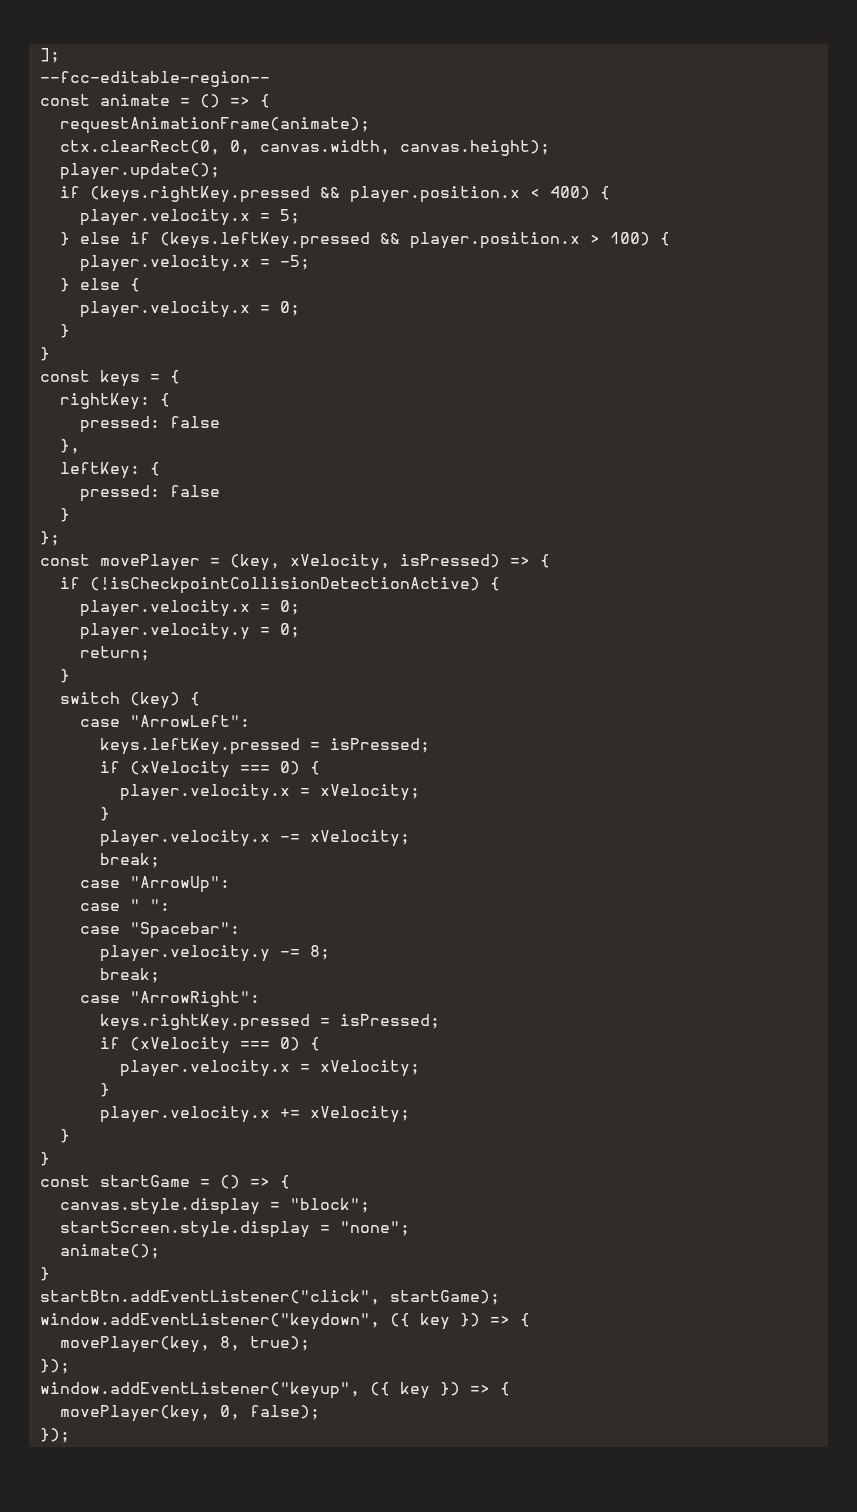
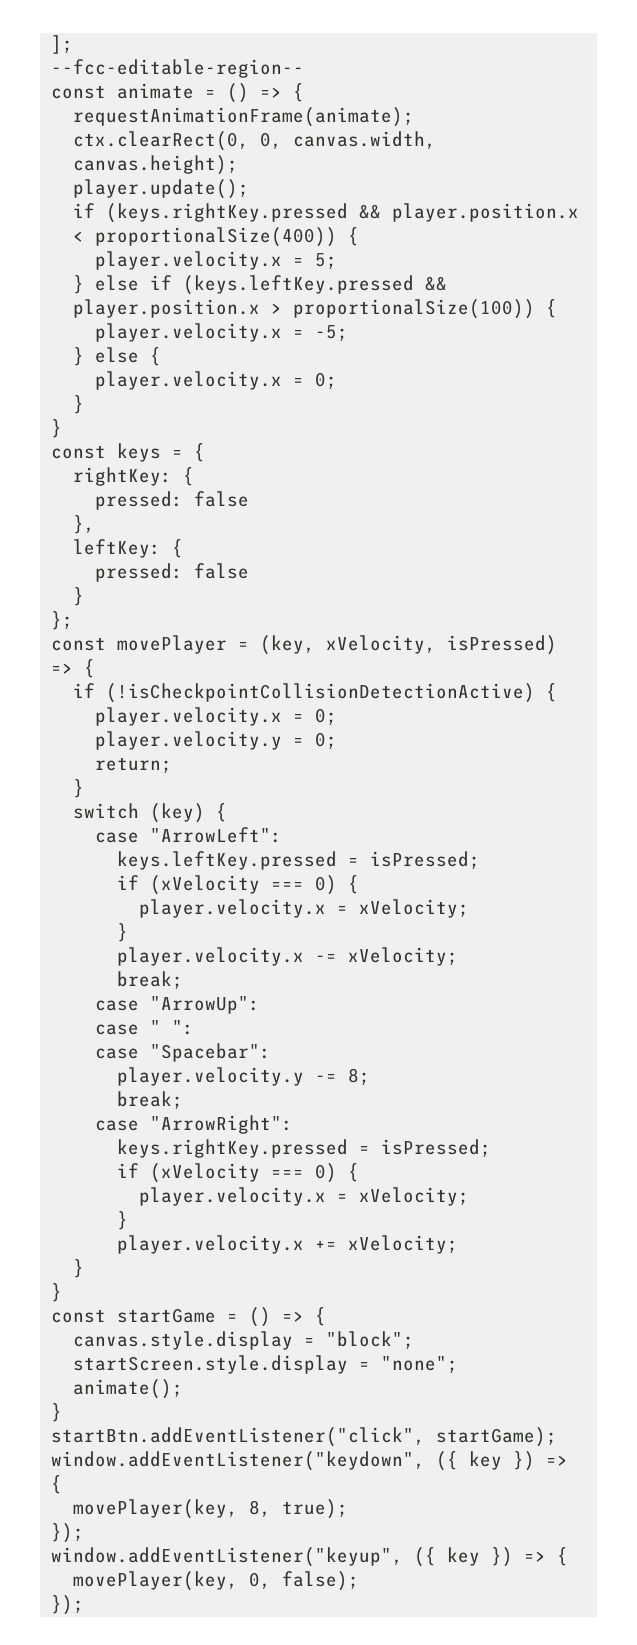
[549,186,590,200] 400) -> [95,227,338,247] proportionalSize(400))
[609,232,650,246] 100) -> [293,299,536,319] proportionalSize(100))

